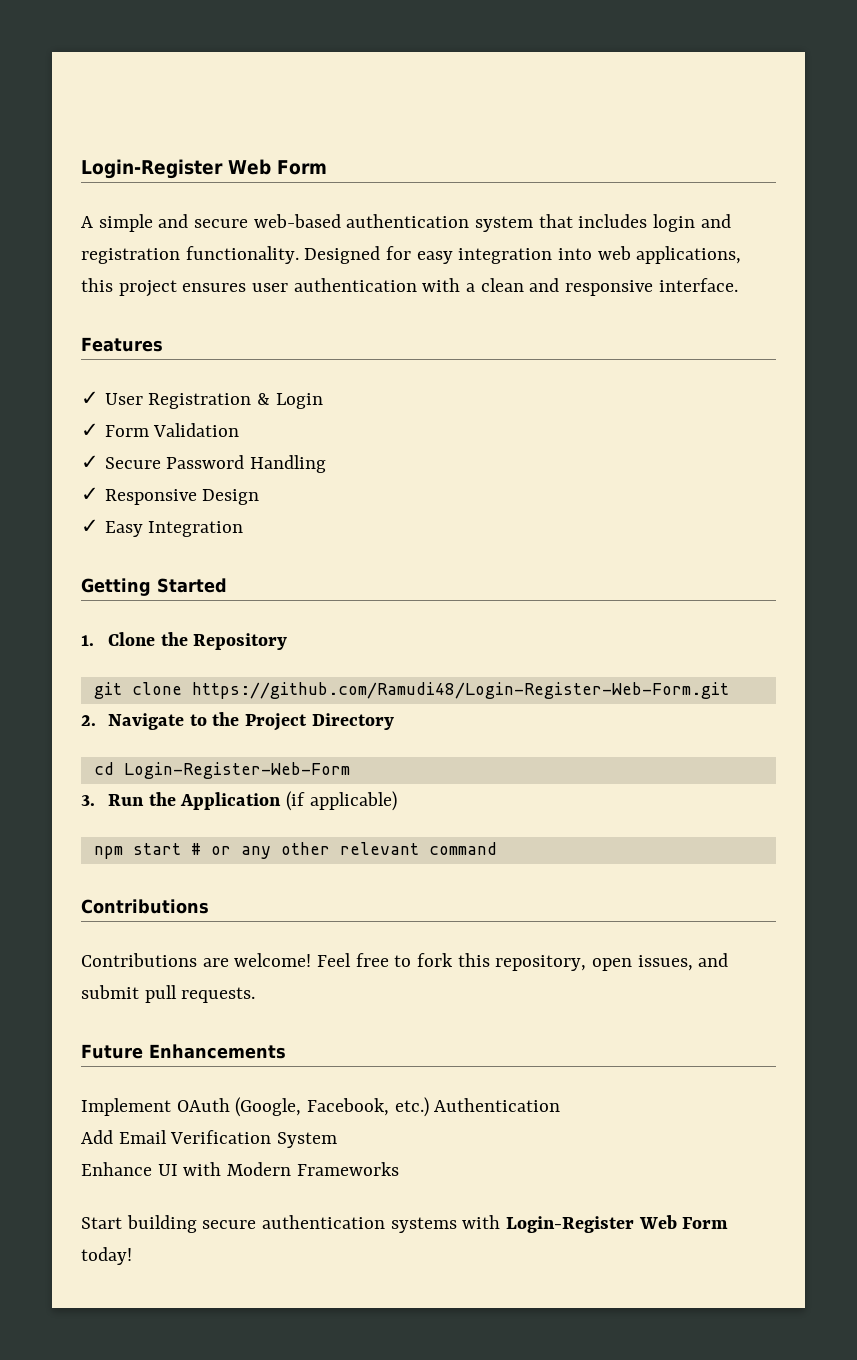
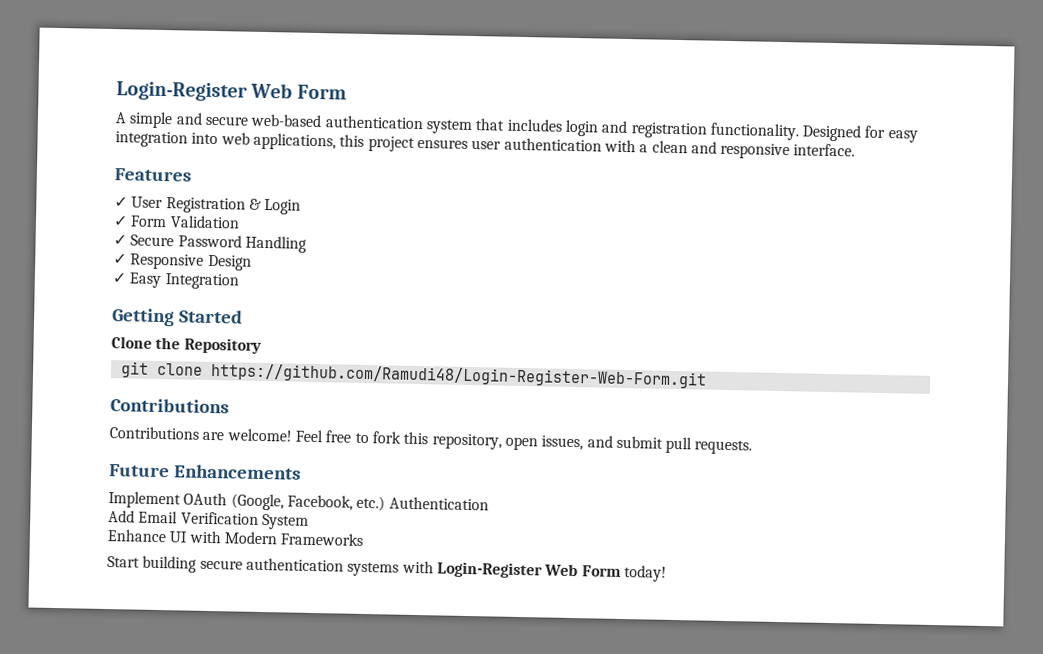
[81,635,94,646] 1. -> (243, 316) none
[81,712,394,731] [93,762,350,779] [81,791,397,811] [93,842,497,859] // 2. Navigate to the Project Directory // cd Login-Register-Web-Form // 3. Run the Application (if applicable) // npm start # or any other relevant command -> (707, 375) none

